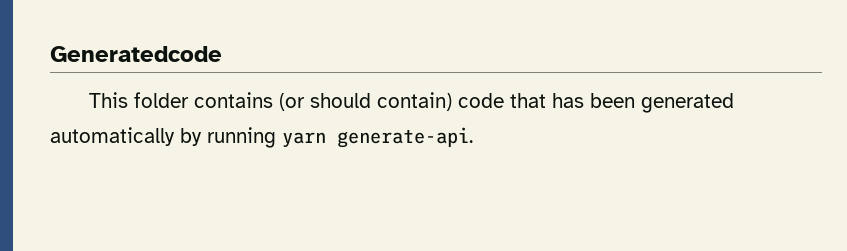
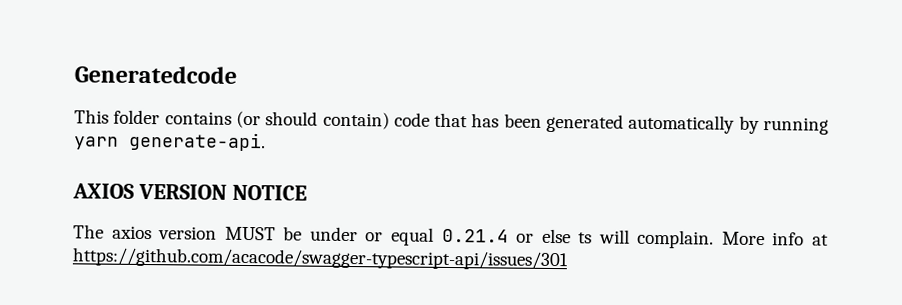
(473, 137) none -> [72,183,307,201] [73,224,829,249] [72,247,569,271] // AXIOS VERSION NOTICE // The axios version MUST be under or equal 0.21.4 or else ts will complain. More info at https://github.com/acacode/swagger-typescript-api/issues/301

